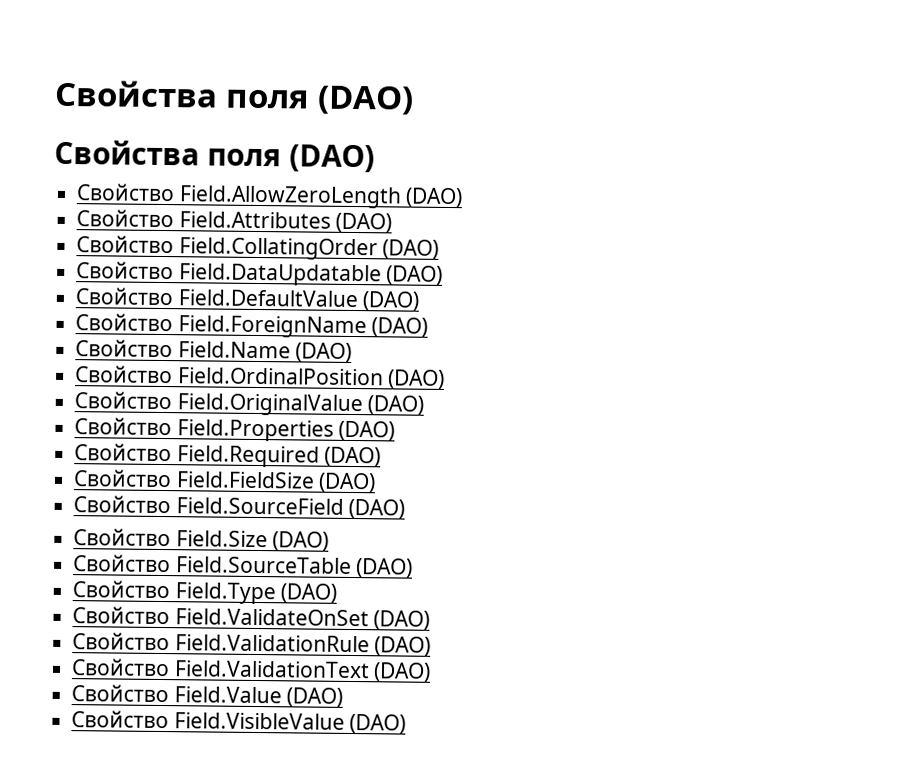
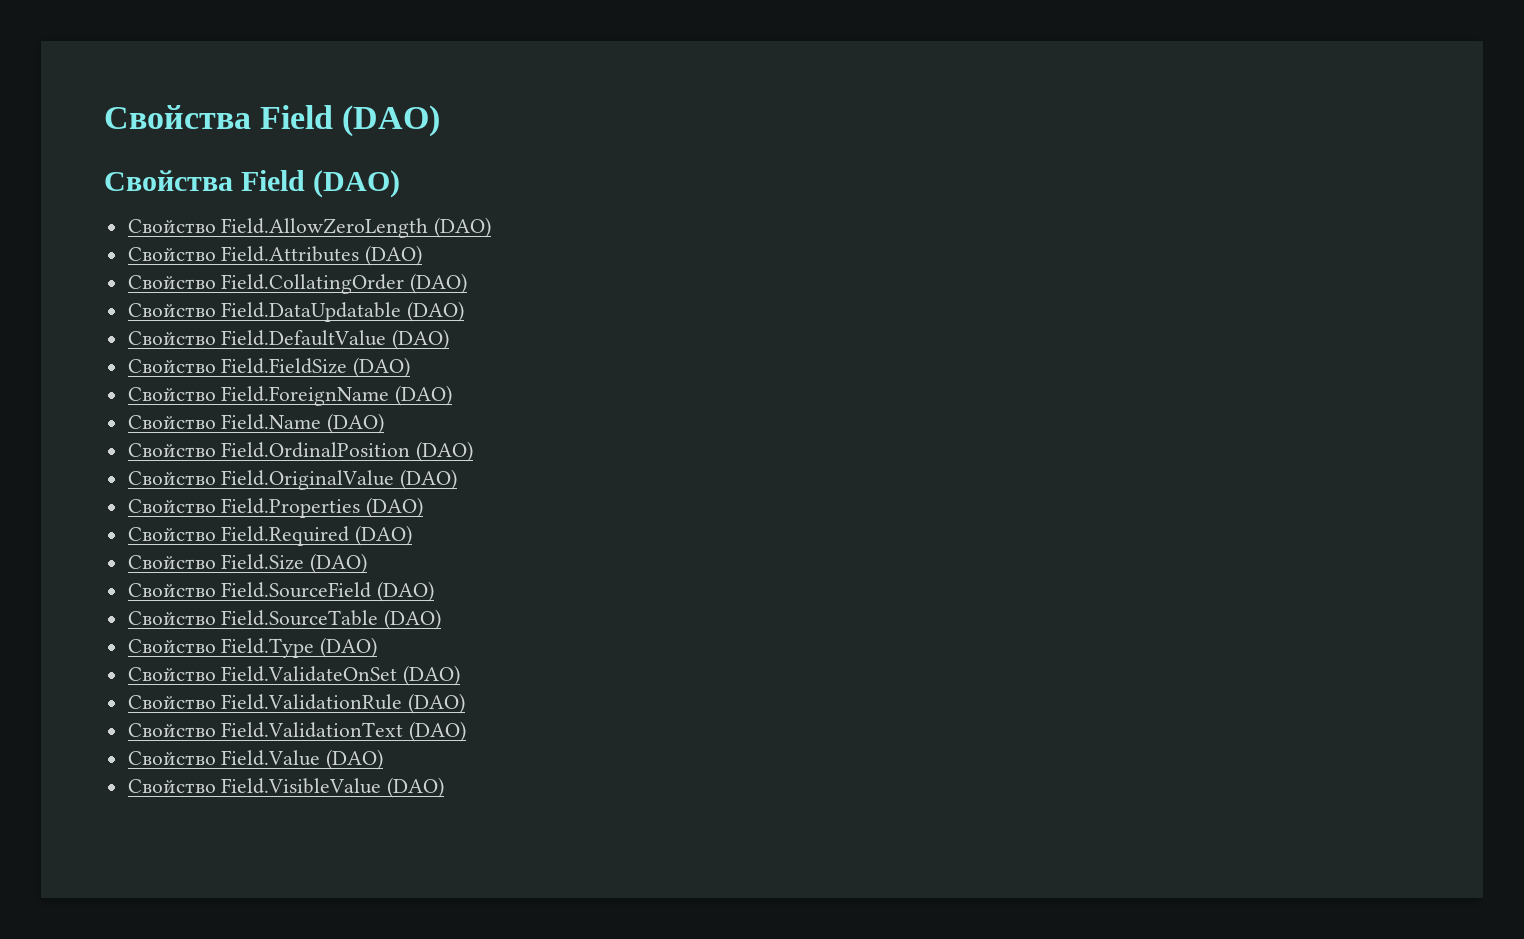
[54,79,310,109] Свойства поля -> [104,105,334,129] Свойства Field
[207,148,282,167] поля -> [241,170,306,191] Field
(420, 301) none -> [127,357,411,378] // Свойство Field.FieldSize (DAO)
[175,471,315,489] Field.FieldSize -> [221,554,305,570] Field.Size
[73,528,330,551] // Свойство Field.Size (DAO) -> (435, 591) none

